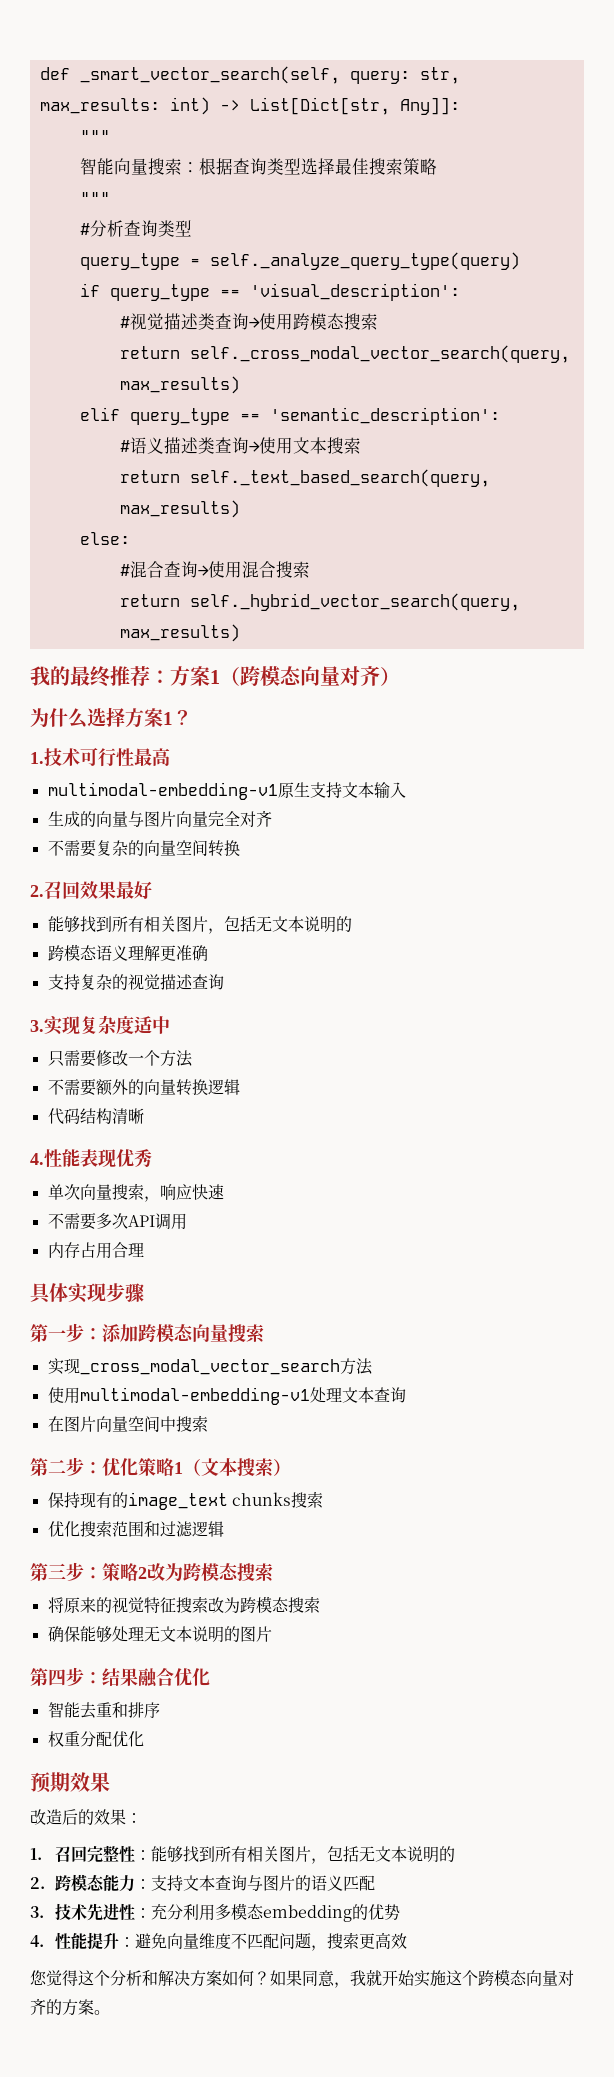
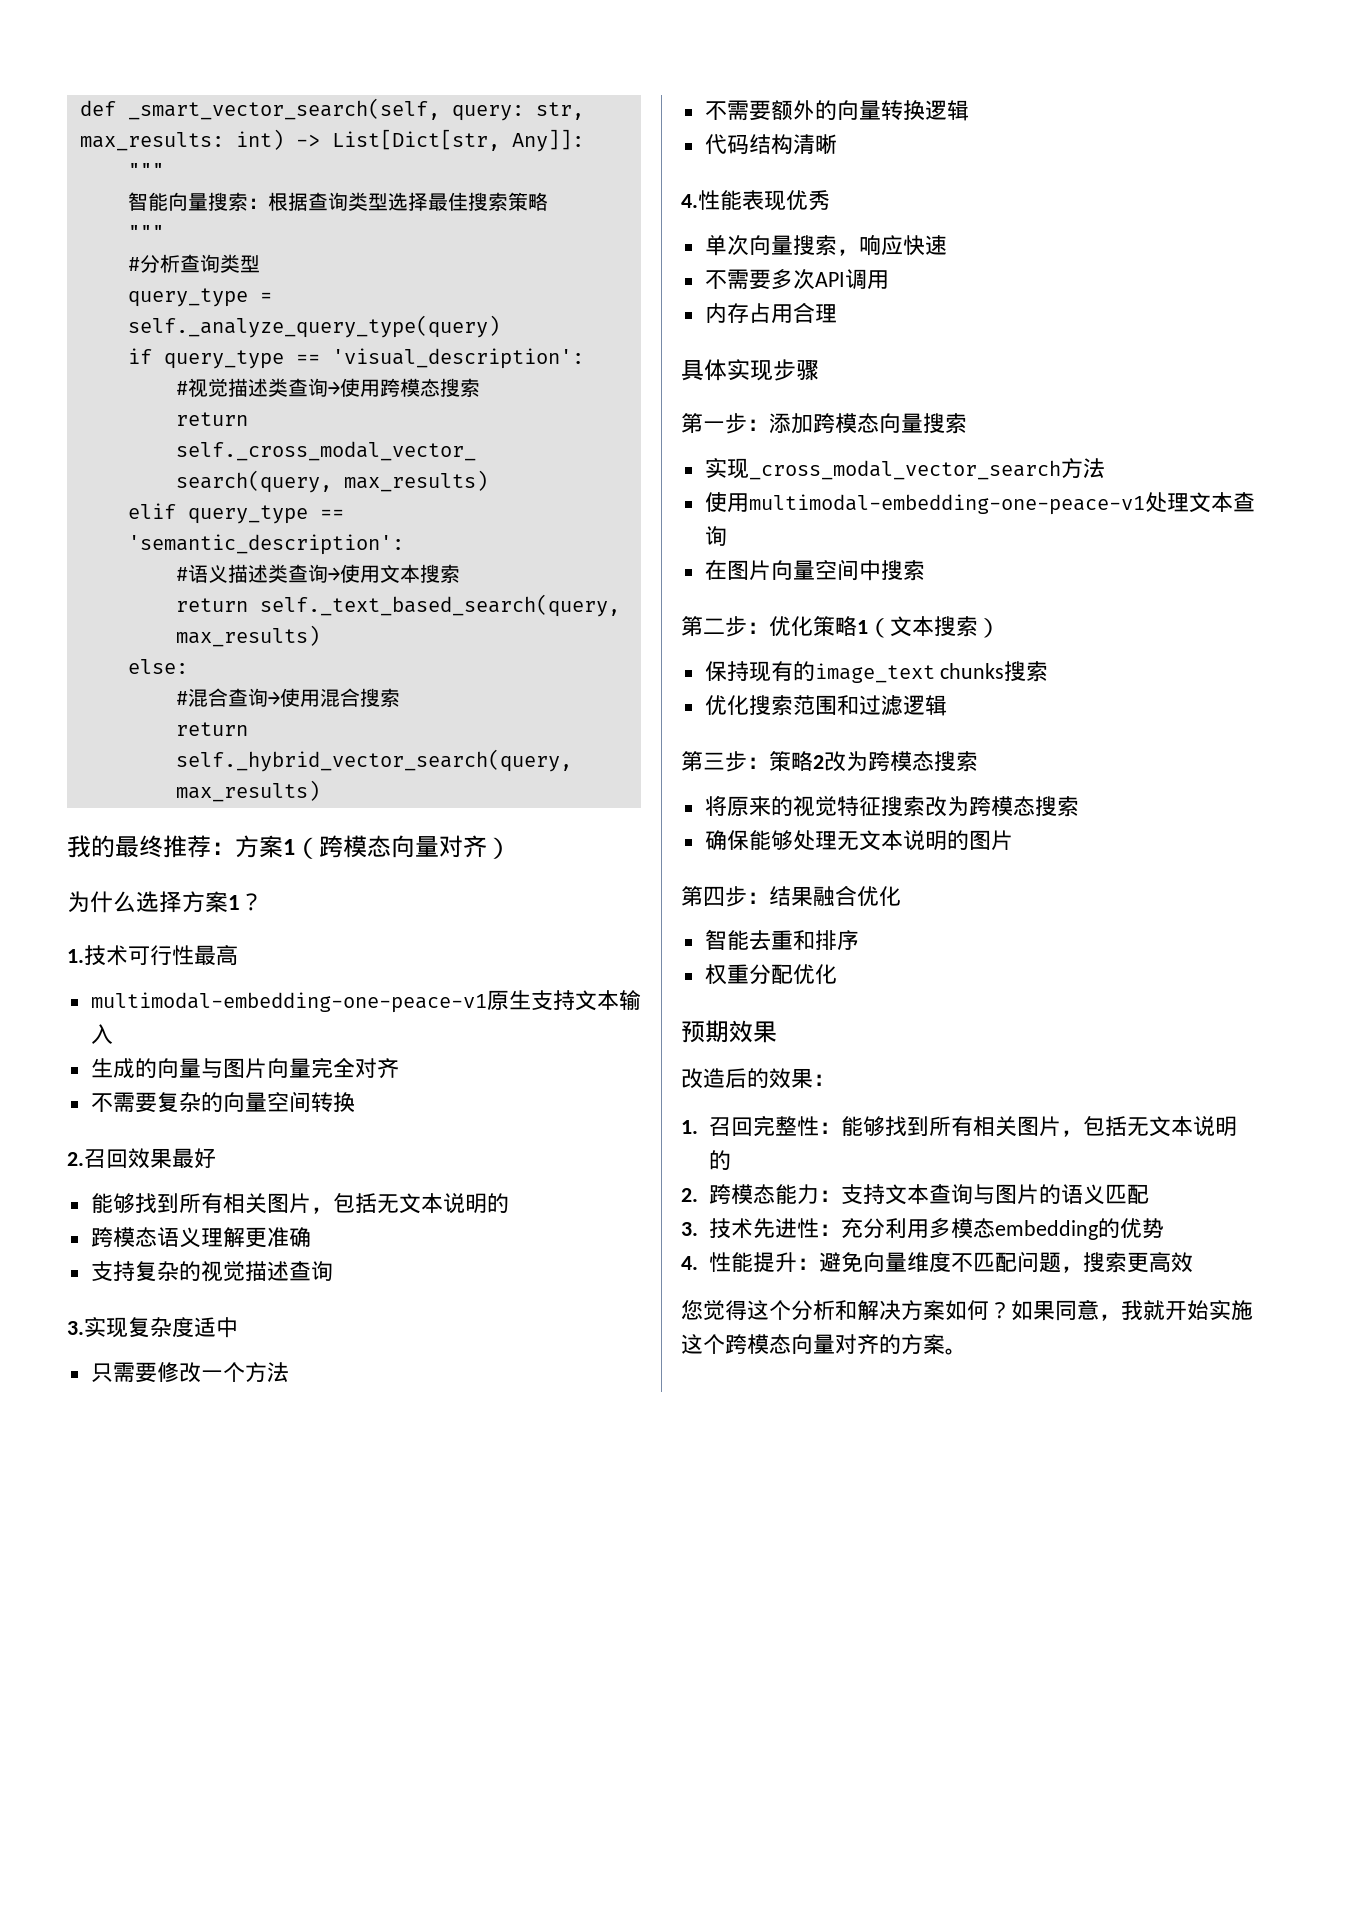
[47,782,278,800] multimodal-embedding-v1 -> [90,992,487,1013] multimodal-embedding-one-peace-v1
[79,1387,310,1405] multimodal-embedding-v1 -> [748,494,1145,515] multimodal-embedding-one-peace-v1

